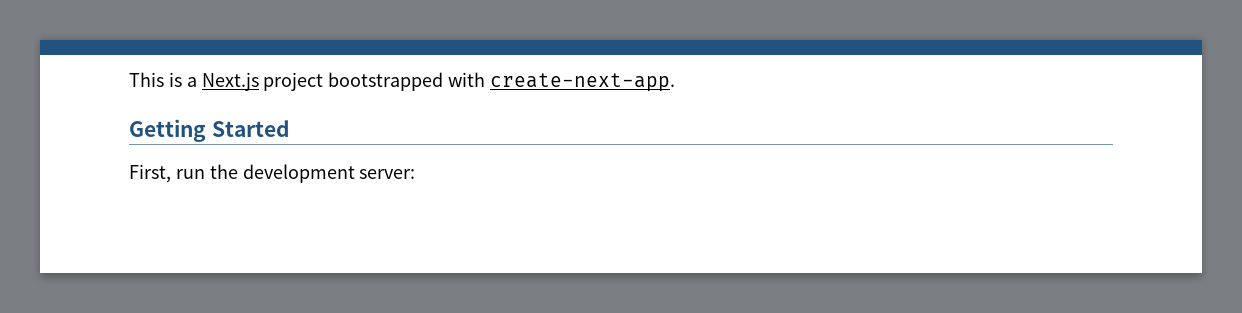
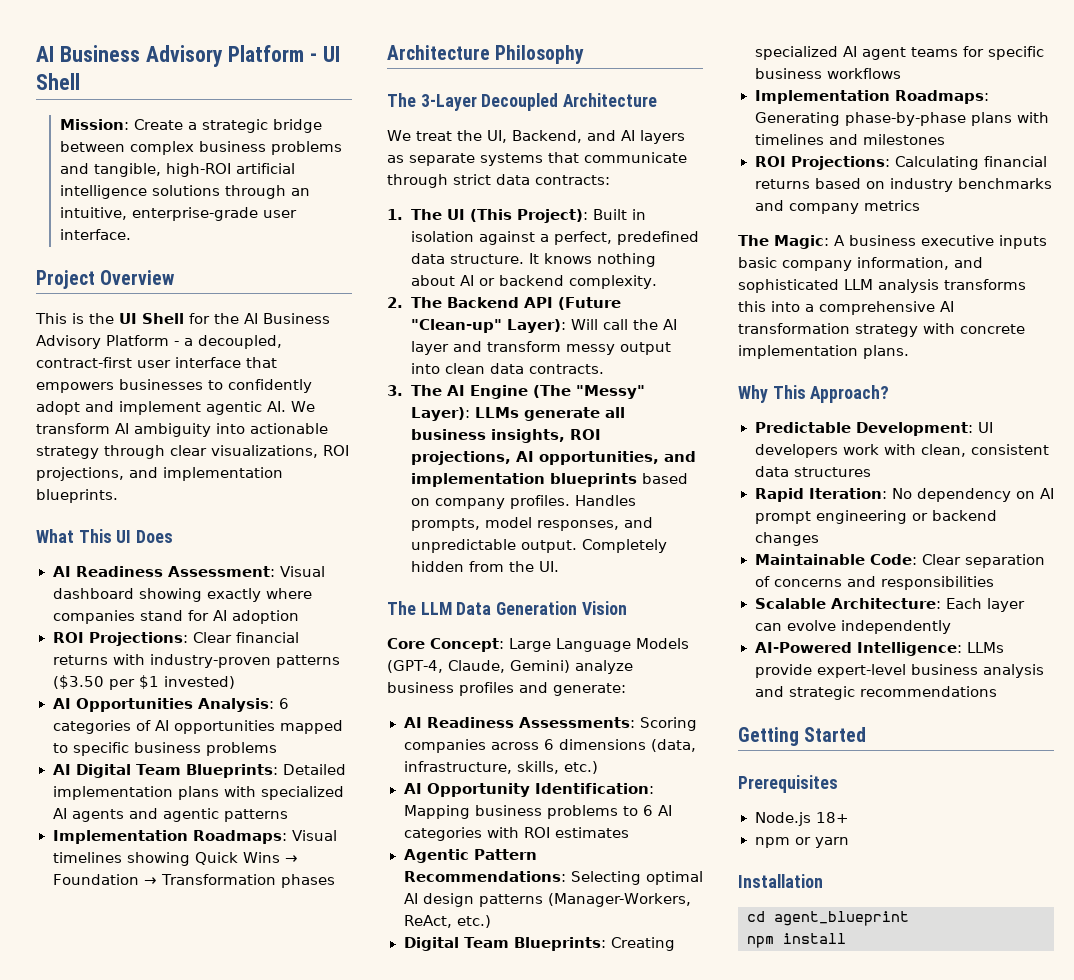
[129,72,676,92] [129,119,290,142] [129,164,416,183] This is a Next.js project bootstrapped with create-next-app. // Getting Started // First, run the development server: -> [36,45,341,67] [36,73,80,90] [59,119,322,133] [59,141,342,155] [59,163,295,177] [59,185,310,199] [59,207,297,221] [59,229,131,240] [36,270,175,289] [35,313,330,324] [36,335,282,349] [36,357,277,368] [36,379,312,393] [36,401,315,415] [36,423,328,437] [36,445,349,459] [36,467,283,481] [36,489,118,503] [36,529,174,543] [52,566,325,577] [52,588,312,602] [52,610,299,624] [52,632,299,646] [52,654,340,668] [52,675,235,690] [52,698,289,712] [52,720,343,734] [52,742,277,756] [52,764,347,778] [52,786,344,800] [52,808,288,822] [52,830,337,844] [52,852,298,866] [52,874,336,888] [387,45,585,64] [387,93,658,111] [387,130,685,144] [387,152,687,166] [387,174,610,188] [387,209,646,223] [410,231,699,245] [410,253,656,267] [410,275,657,289] [387,297,621,310] [410,319,677,333] [410,341,671,355] [410,363,604,374] [387,385,645,399] [410,407,625,421] [410,429,601,443] [410,451,696,465] [410,473,688,487] [410,495,636,509] [410,517,653,531] [410,539,667,553] [410,561,559,572] [387,601,627,615] [387,638,689,652] [387,660,633,674] [387,682,626,696] [403,717,697,731] [403,739,696,753] [403,761,598,774] [403,783,654,797] [403,805,672,819] [403,827,629,841] [403,849,537,863] [403,871,703,885] [403,893,692,907] [403,915,491,928] [403,937,676,951] [754,46,1044,60] [754,68,901,79] [754,90,989,104] [754,112,1049,126] [754,134,945,145] [754,156,1047,170] [754,178,1052,192] [754,200,920,214] [738,235,1047,249] [738,257,983,271] [738,279,1026,293] [738,301,954,315] [738,323,1025,337] [738,345,909,359] [738,385,890,403] [754,422,993,436] [754,444,1049,458] [754,466,871,477] [754,488,1054,502] [754,510,997,524] [754,532,819,546] [754,554,1045,568] [754,576,994,590] [754,598,1025,612] [754,620,951,634] [754,642,1004,656] [754,664,1044,678] [754,686,997,700] [738,727,867,746] [738,775,838,793] [754,812,849,826] [754,837,849,848] [738,874,823,888] [747,911,909,926] [747,933,846,948] AI Business Advisory Platform - UI Shell // Mission: Create a strategic bridge between complex business problems and tangible, high-ROI artificial intelligence solutions through an intuitive, enterprise-grade user interface. // Project Overview // This is the UI Shell for the AI Business Advisory Platform - a decoupled, contract-first user interface that empowers businesses to confidently adopt and implement agentic AI. We transform AI ambiguity into actionable strategy through clear visualizations, ROI projections, and implementation blueprints. // What This UI Does // AI Readiness Assessment: Visual dashboard showing exactly where companies stand for AI adoption // ROI Projections: Clear financial returns with industry-proven patterns ($3.50 per $1 invested) // AI Opportunities Analysis: 6 categories of AI opportunities mapped to specific business problems // AI Digital Team Blueprints: Detailed implementation plans with specialized AI agents and agentic patterns // Implementation Roadmaps: Visual timelines showing Quick Wins → Foundation → Transformation phases // Architecture Philosophy // The 3-Layer Decoupled Architecture // We treat the UI, Backend, and AI layers as separate systems that communicate through strict data contracts: // 1. The UI (This Project): Built in isolation against a perfect, predefined data structure. It knows nothing about AI or backend complexity. // 2. The Backend API (Future "Clean-up" Layer): Will call the AI layer and transform messy output into clean data contracts. // 3. The AI Engine (The "Messy" Layer): LLMs generate all business insights, ROI projections, AI opportunities, and implementation blueprints based on company profiles. Handles prompts, model responses, and unpredictable output. Completely hidden from the UI. // The LLM Data Generation Vision // Core Concept: Large Language Models (GPT-4, Claude, Gemini) analyze business profiles and generate: // AI Readiness Assessments: Scoring companies across 6 dimensions (data, infrastructure, skills, etc.) // AI Opportunity Identification: Mapping business problems to 6 AI categories with ROI estimates // Agentic Pattern Recommendations: Selecting optimal AI design patterns (Manager-Workers, ReAct, etc.) // Digital Team Blueprints: Creating specialized AI agent teams for specific business workflows // Implementation Roadmaps: Generating phase-by-phase plans with timelines and milestones // ROI Projections: Calculating financial returns based on industry benchmarks and company metrics // The Magic: A business executive inputs basic company information, and sophisticated LLM analysis transforms this into a comprehensive AI transformation strategy with concrete implementation plans. // Why This Approach? // Predictable Development: UI developers work with clean, consistent data structures // Rapid Iteration: No dependency on AI prompt engineering or backend changes // Maintainable Code: Clear separation of concerns and responsibilities // Scalable Architecture: Each layer can evolve independently // AI-Powered Intelligence: LLMs provide expert-level business analysis and strategic recommendations // Getting Started // Prerequisites // Node.js 18+ // npm or yarn // Installation // cd agent_blueprint // npm install

